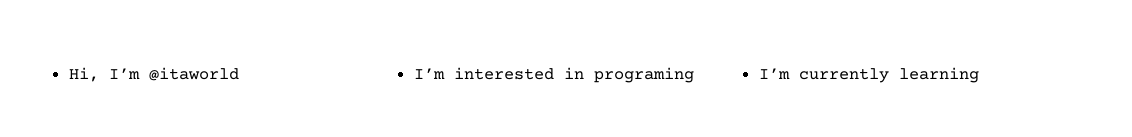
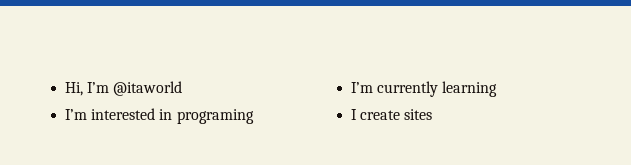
(979, 75) none -> [351,109,433,120] // I create sites

